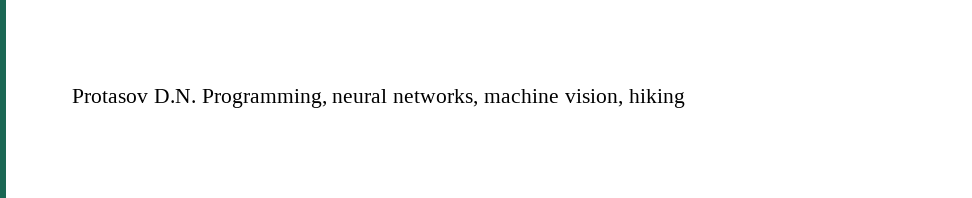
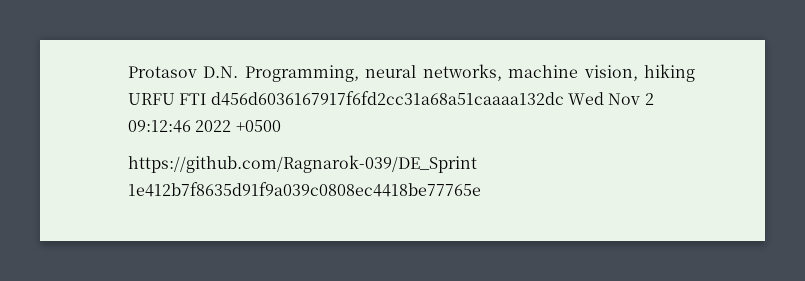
(685, 98) none -> [128,91,654,106] [128,120,281,133] [128,155,477,173] [128,182,481,197] URFU FTI d456d6036167917f6fd2cc31a68a51caaaa132dc Wed Nov 2 09:12:46 2022 +0500 // https://github.com/Ragnarok-039/DE_Sprint 1e412b7f8635d91f9a039c0808ec4418be77765e

